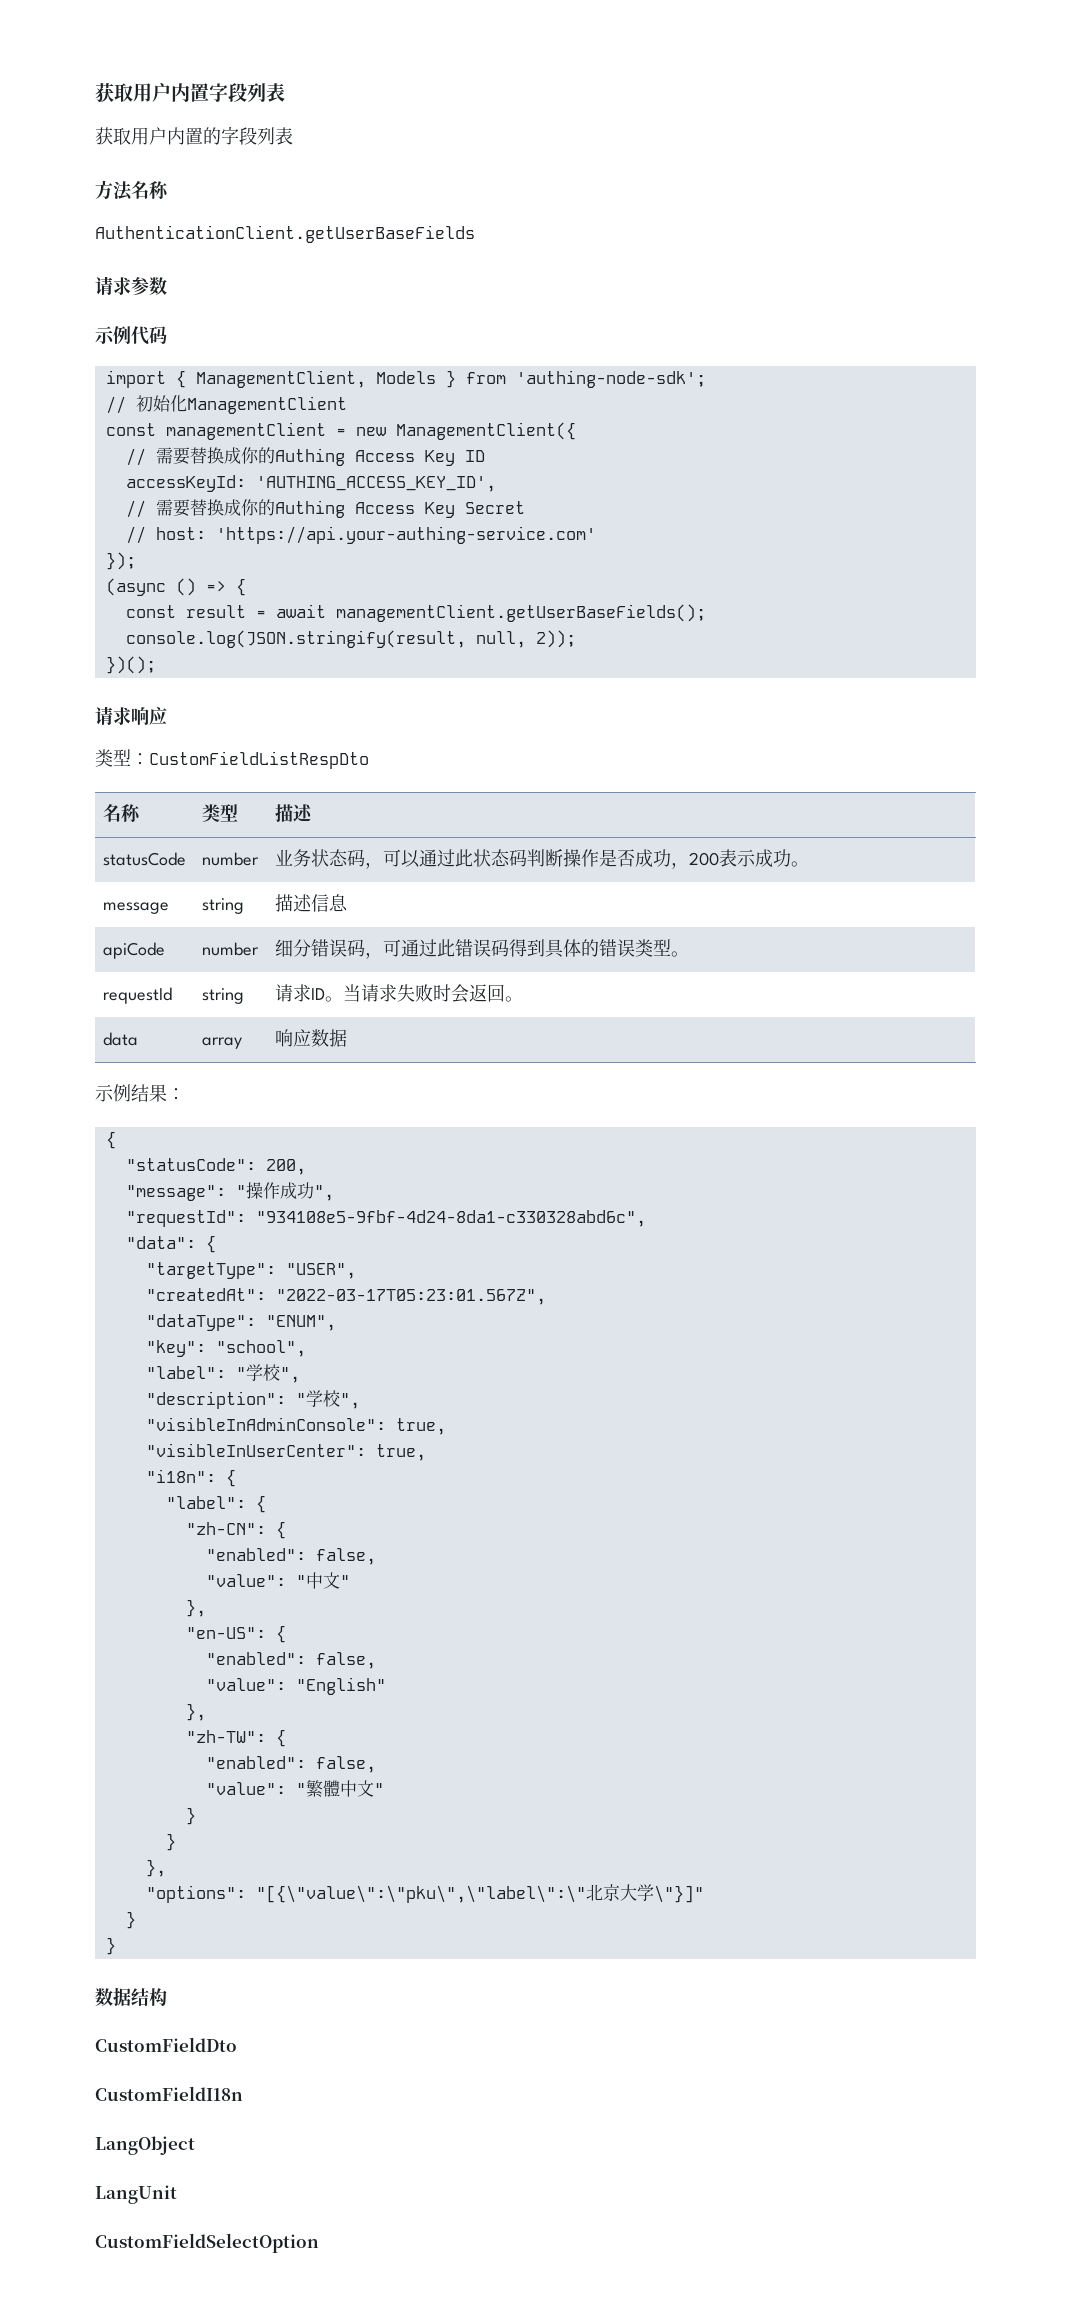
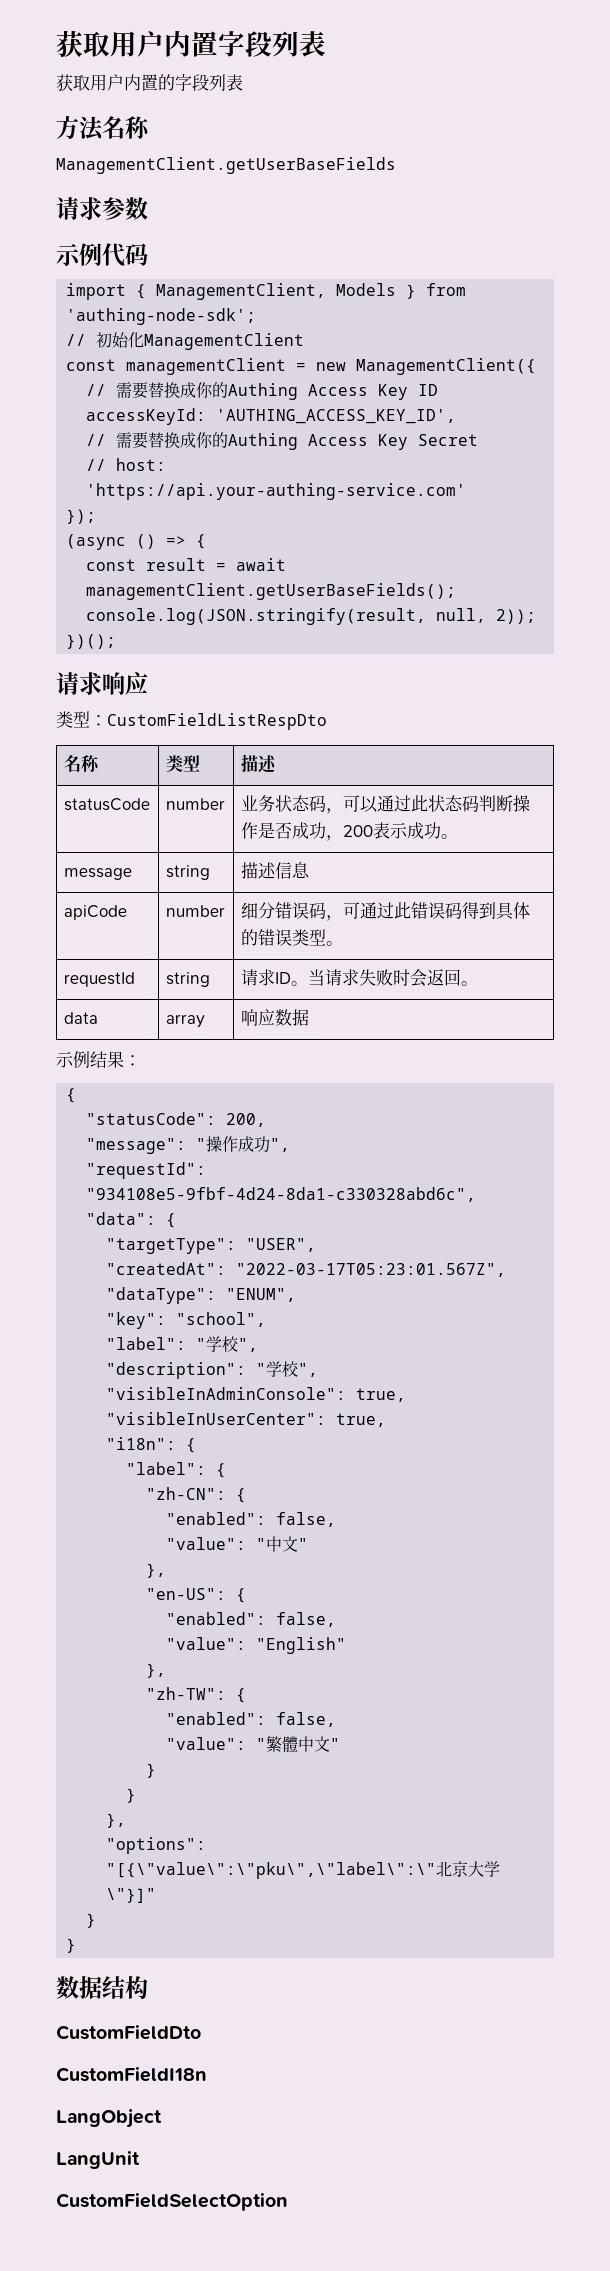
[95,225,475,243] AuthenticationClient.getUserBaseFields -> [56,157,396,174] ManagementClient.getUserBaseFields

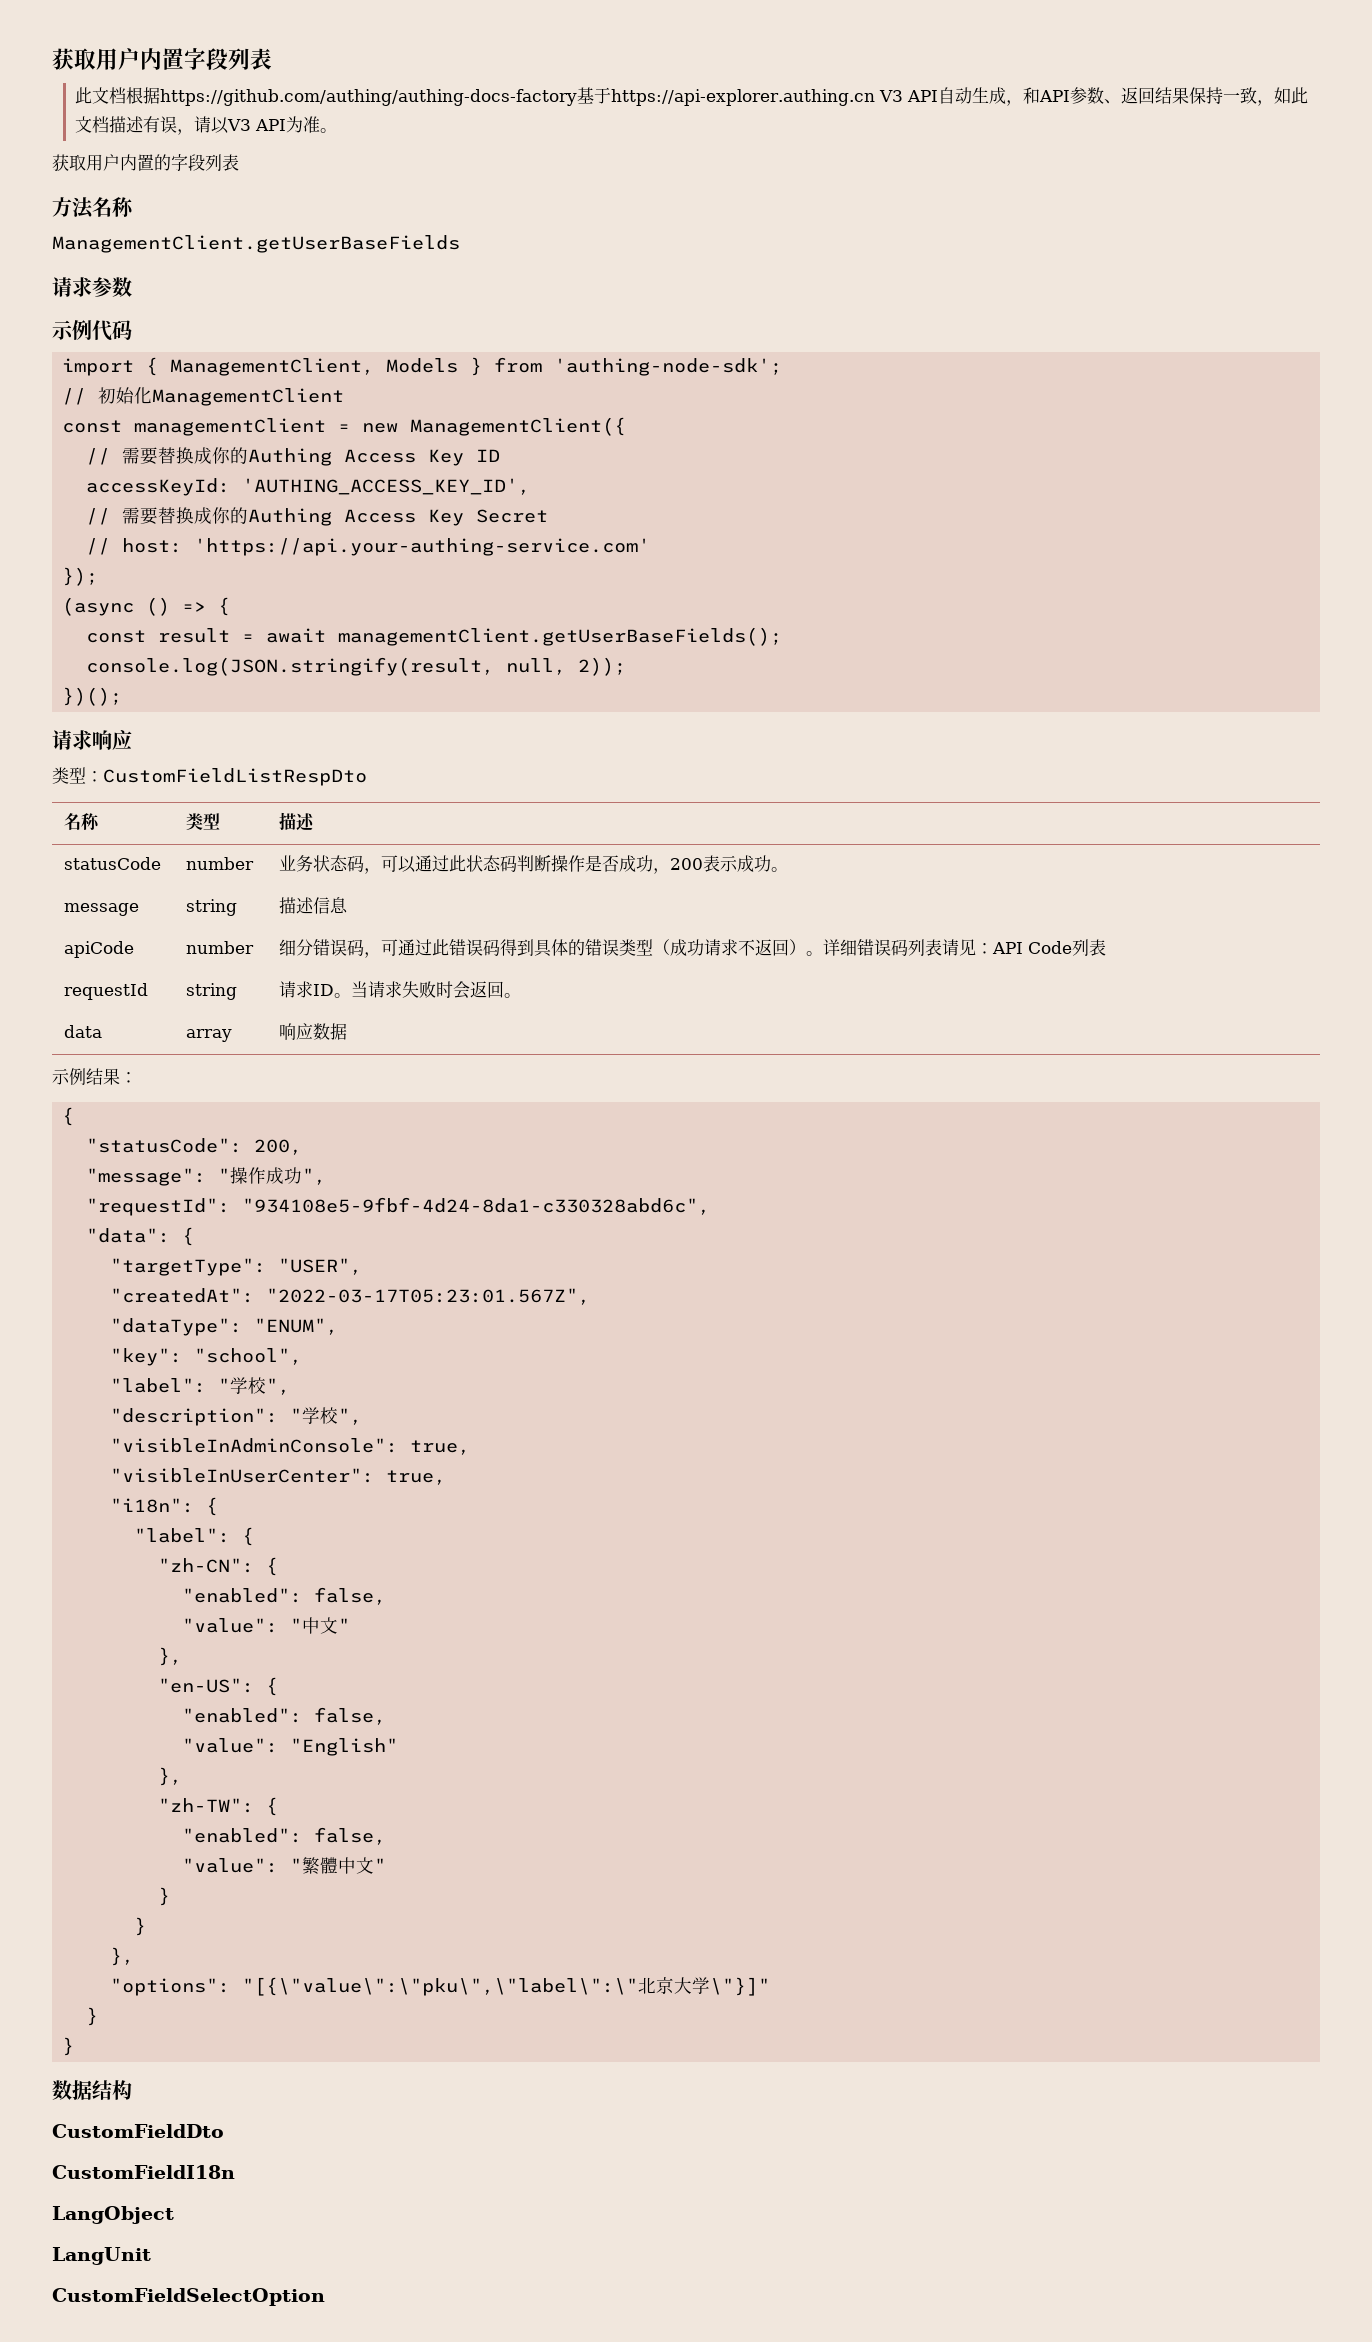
(326, 44) none -> [74,87,1308,106] [74,116,337,135] // 此文档根据https://github.com/authing/authing-docs-factory基于https://api-explorer.authing.cn V3 API自动生成，和API参数、返回结果保持一致，如此文档描述有误，请以V3 API为准。
[325,941,343,946] 。 -> [653,939,1107,956] （成功请求不返回）。详细错误码列表请见：API Code列表

